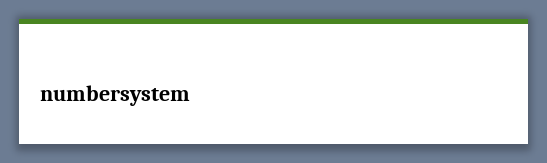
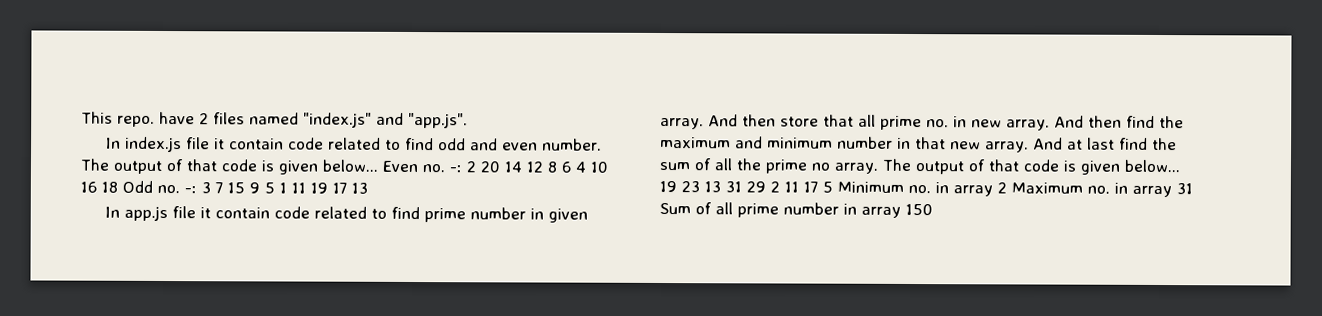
[40,85,190,106] numbersystem -> [81,111,468,129] [105,136,602,153] [80,158,608,175] [80,180,368,194] [104,205,588,223] [660,114,1184,131] [660,136,1177,153] [659,158,1180,175] [659,180,1193,198] [659,202,933,218] This repo. have 2 files named "index.js" and "app.js". // In index.js file it contain code related to find odd and even number. The output of that code is given below... Even no. -: 2 20 14 12 8 6 4 10 16 18 Odd no. -: 3 7 15 9 5 1 11 19 17 13 // In app.js file it contain code related to find prime number in given array. And then store that all prime no. in new array. And then find the maximum and minimum number in that new array. And at last find the sum of all the prime no array. The output of that code is given below... 19 23 13 31 29 2 11 17 5 Minimum no. in array 2 Maximum no. in array 31 Sum of all prime number in array 150

